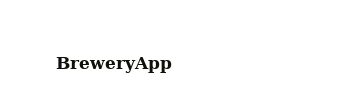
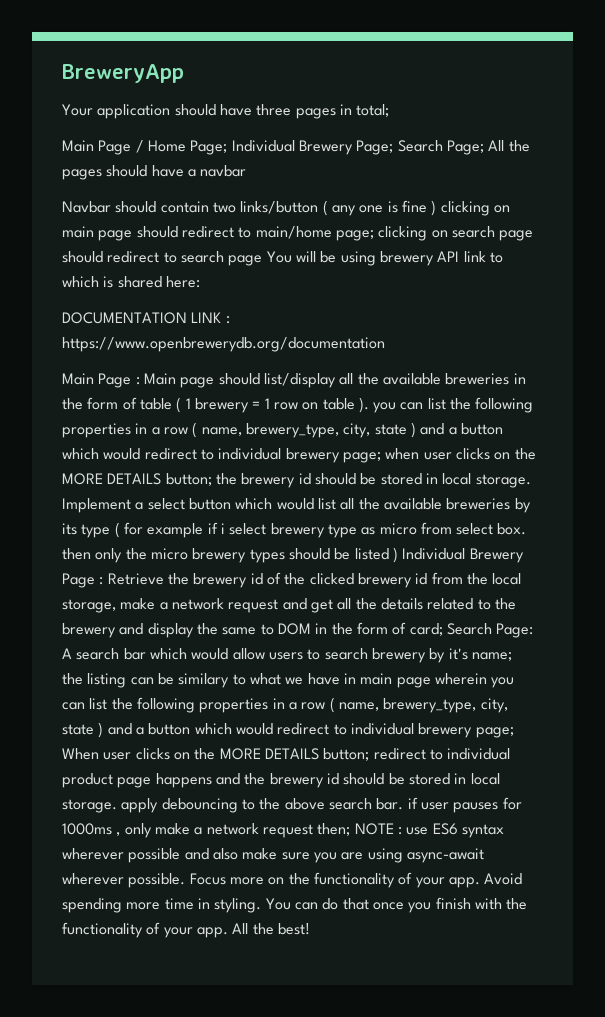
(172, 65) none -> [62,104,390,119] [62,140,530,155] [62,165,247,180] [62,200,510,216] [62,226,534,241] [62,251,503,266] [62,276,200,288] [62,312,230,324] [62,337,385,352] [62,373,526,388] [62,397,534,413] [62,422,503,438] [62,448,536,463] [62,473,531,488] [62,498,531,513] [62,522,527,538] [62,547,524,563] [62,572,522,588] [62,598,516,613] [62,622,534,638] [62,648,512,663] [62,673,515,688] [62,697,508,713] [62,722,514,738] [62,748,511,761] [62,773,500,788] [62,797,522,813] [62,823,504,838] [62,848,484,863] [62,872,523,888] [62,897,528,913] [62,922,310,938] // Your application should have three pages in total; // Main Page / Home Page; Individual Brewery Page; Search Page; All the pages should have a navbar // Navbar should contain two links/button ( any one is fine ) clicking on main page should redirect to main/home page; clicking on search page should redirect to search page You will be using brewery API link to which is shared here: // DOCUMENTATION LINK : https://www.openbrewerydb.org/documentation // Main Page : Main page should list/display all the available breweries in the form of table ( 1 brewery = 1 row on table ). you can list the following properties in a row ( name, brewery_type, city, state ) and a button which would redirect to individual brewery page; when user clicks on the MORE DETAILS button; the brewery id should be stored in local storage. Implement a select button which would list all the available breweries by its type ( for example if i select brewery type as micro from select box. then only the micro brewery types should be listed ) Individual Brewery Page : Retrieve the brewery id of the clicked brewery id from the local storage, make a network request and get all the details related to the brewery and display the same to DOM in the form of card; Search Page: A search bar which would allow users to search brewery by it's name; the listing can be similary to what we have in main page wherein you can list the following properties in a row ( name, brewery_type, city, state ) and a button which would redirect to individual brewery page; When user clicks on the MORE DETAILS button; redirect to individual product page happens and the brewery id should be stored in local storage. apply debouncing to the above search bar. if user pauses for 1000ms , only make a network request then; NOTE : use ES6 syntax wherever possible and also make sure you are using async-await wherever possible. Focus more on the functionality of your app. Avoid spending more time in styling. You can do that once you finish with the functionality of your app. All the best!

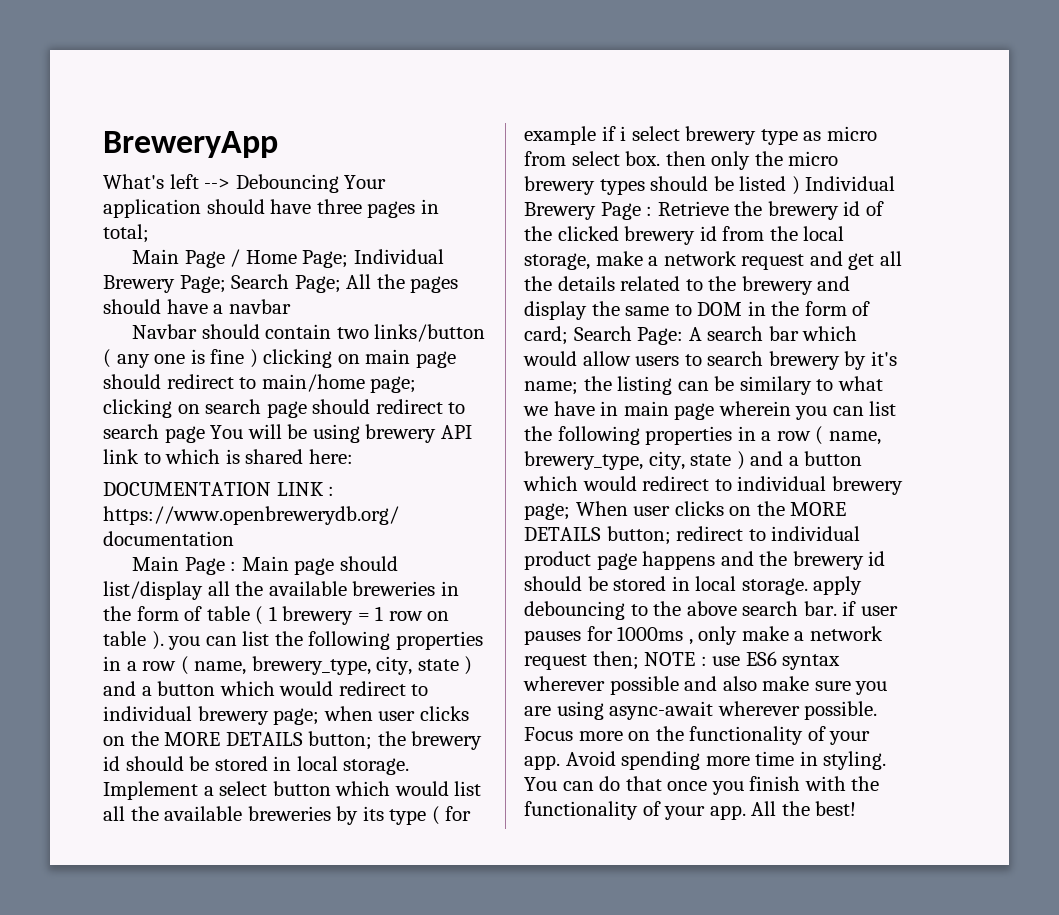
(184, 73) none -> [103,174,339,193] What's left --> Debouncing

